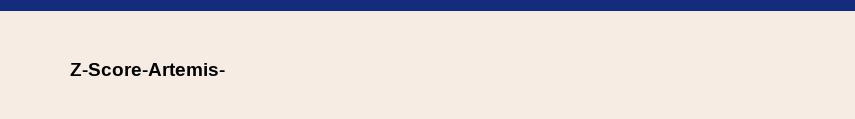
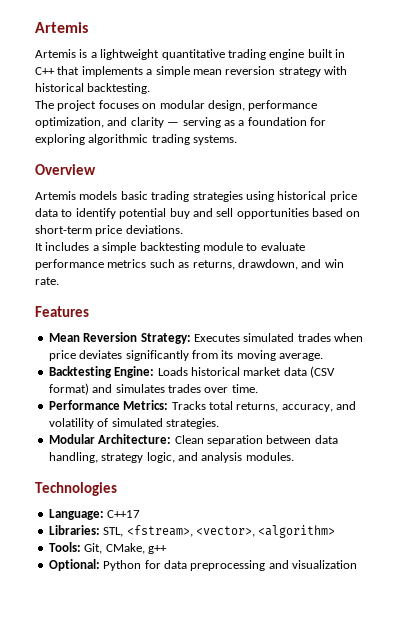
[70,63,225,76] Z-Score-Artemis- -> [35,22,88,33] [35,49,345,60] [35,66,347,77] [35,83,151,94] [35,100,318,111] [35,117,326,128] [35,134,238,145] [35,164,96,175] [35,191,357,202] [35,208,361,219] [35,225,183,236] [35,242,305,253] [35,259,344,270] [35,277,59,285] [35,306,89,317] [48,332,363,344] [48,350,323,361] [48,366,335,378] [48,383,258,395] [48,400,356,412] [48,418,219,429] [48,434,338,446] [48,452,294,463] [35,482,117,496] [48,509,141,520] [48,525,336,538] [48,542,167,554] [48,559,357,571] Artemis // Artemis is a lightweight quantitative trading engine built in C++ that implements a simple mean reversion strategy with historical backtesting. // The project focuses on modular design, performance optimization, and clarity — serving as a foundation for exploring algorithmic trading systems. // Overview // Artemis models basic trading strategies using historical price data to identify potential buy and sell opportunities based on short-term price deviations. // It includes a simple backtesting module to evaluate performance metrics such as returns, drawdown, and win rate. // Features // Mean Reversion Strategy: Executes simulated trades when price deviates significantly from its moving average. // Backtesting Engine: Loads historical market data (CSV format) and simulates trades over time. // Performance Metrics: Tracks total returns, accuracy, and volatility of simulated strategies. // Modular Architecture: Clean separation between data handling, strategy logic, and analysis modules. // Technologies // Language: C++17 // Libraries: STL, <fstream>, <vector>, <algorithm> // Tools: Git, CMake, g++ // Optional: Python for data preprocessing and visualization

